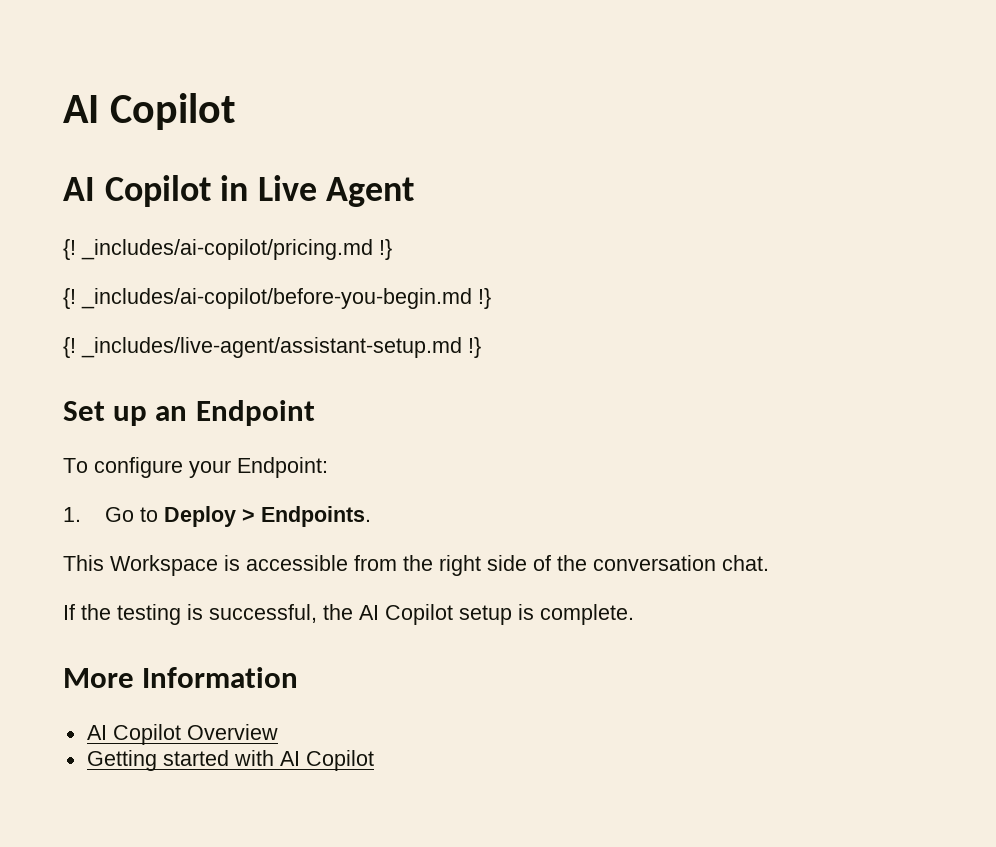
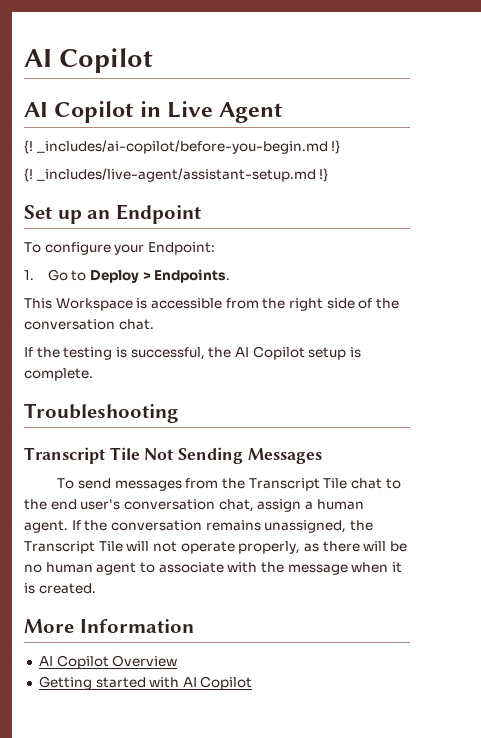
[63,239,392,260] // {! _includes/ai-copilot/pricing.md !} -> (283, 112) none
(634, 614) none -> [24,403,179,423] [24,447,322,464] [57,478,401,491] [24,499,364,512] [24,520,373,533] [24,541,407,554] [24,562,402,575] [24,583,96,594] // Troubleshooting // Transcript Tile Not Sending Messages // To send messages from the Transcript Tile chat to the end user's conversation chat, assign a human agent. If the conversation remains unassigned, the Transcript Tile will not operate properly, as there will be no human agent to associate with the message when it is created.

